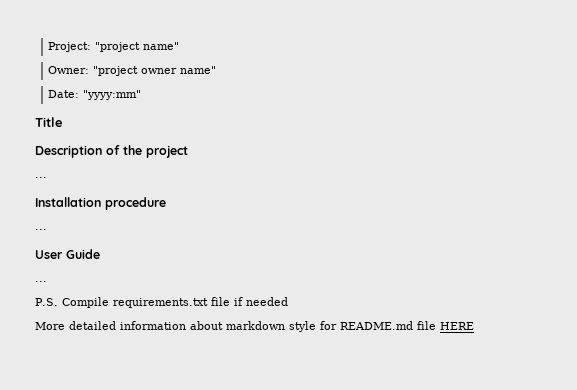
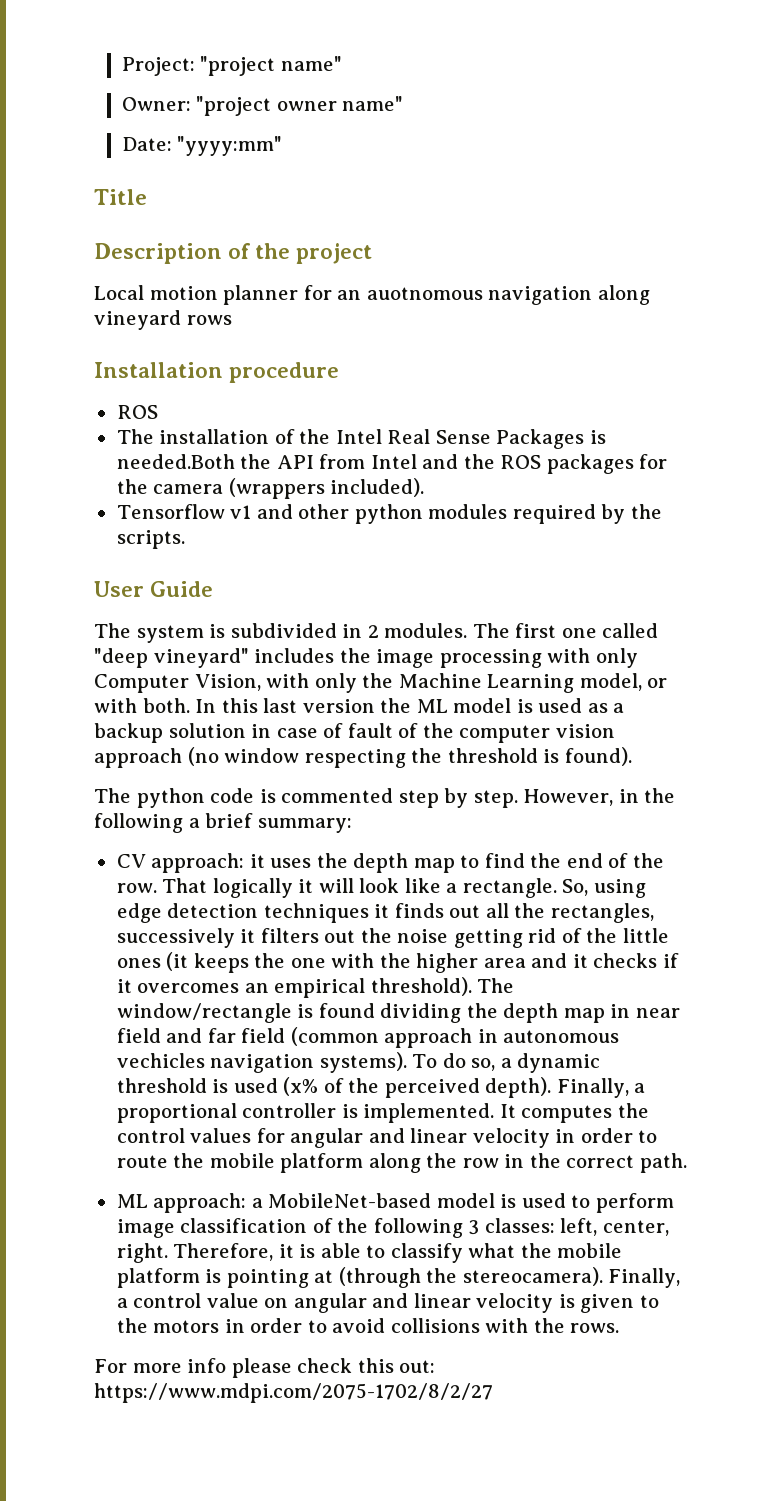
[35,177,47,178] [35,197,166,210] [35,229,47,230] [35,249,100,259] [35,281,47,282] [35,297,288,308] [35,321,474,332] ... // Installation procedure // ... // User Guide // ... // P.S. Compile requirements.txt file if needed // More detailed information about markdown style for README.md file HERE -> [94,285,650,305] [94,310,232,330] [94,362,340,383] [116,405,158,419] [116,429,606,449] [116,454,668,474] [116,478,425,499] [116,504,662,524] [116,530,185,549] [94,581,214,597] [94,623,659,643] [94,648,638,668] [94,673,668,693] [94,698,625,713] [94,723,615,743] [94,747,632,768] [94,788,676,808] [94,813,352,833] [116,853,664,873] [116,878,646,898] [116,903,654,923] [116,928,669,948] [116,952,679,973] [116,977,515,998] [116,1003,680,1023] [116,1027,620,1048] [116,1052,601,1073] [116,1077,646,1098] [116,1103,649,1123] [116,1128,658,1148] [116,1153,687,1173] [116,1193,674,1213] [116,1218,669,1238] [116,1243,623,1263] [116,1267,681,1288] [116,1293,659,1313] [116,1318,620,1333] [94,1358,436,1378] [94,1383,493,1403] Local motion planner for an auotnomous navigation along vineyard rows // Installation procedure // ROS // The installation of the Intel Real Sense Packages is needed.Both the API from Intel and the ROS packages for the camera (wrappers included). // Tensorflow v1 and other python modules required by the scripts. // User Guide // The system is subdivided in 2 modules. The first one called "deep vineyard" includes the image processing with only Computer Vision, with only the Machine Learning model, or with both. In this last version the ML model is used as a backup solution in case of fault of the computer vision approach (no window respecting the threshold is found). // The python code is commented step by step. However, in the following a brief summary: // CV approach: it uses the depth map to find the end of the row. That logically it will look like a rectangle. So, using edge detection techniques it finds out all the rectangles, successively it filters out the noise getting rid of the little ones (it keeps the one with the higher area and it checks if it overcomes an empirical threshold). The window/rectangle is found dividing the depth map in near field and far field (common approach in autonomous vechicles navigation systems). To do so, a dynamic threshold is used (x% of the perceived depth). Finally, a proportional controller is implemented. It computes the control values for angular and linear velocity in order to route the mobile platform along the row in the correct path. // ML approach: a MobileNet-based model is used to perform image classification of the following 3 classes: left, center, right. Therefore, it is able to classify what the mobile platform is pointing at (through the stereocamera). Finally, a control value on angular and linear velocity is given to the motors in order to avoid collisions with the rows. // For more info please check this out: https://www.mdpi.com/2075-1702/8/2/27

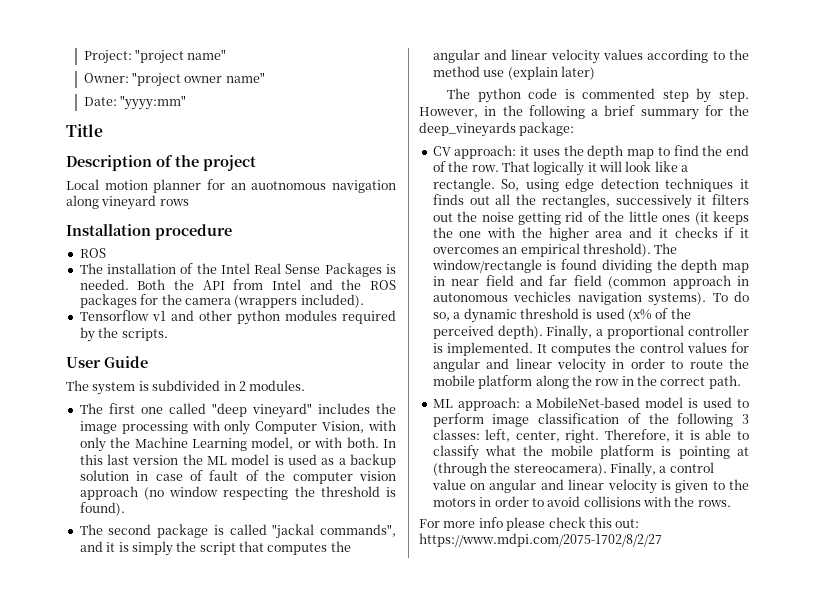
[116,454,235,469] needed.Both -> [79,279,166,290] needed. Both
(468, 630) none -> (306, 385) //
(632, 756) none -> [79,524,397,539] [79,541,351,556] [432,49,749,64] [432,66,595,80] // The second package is called "jackal commands", and it is simply the script that computes the angular and linear velocity values according to the method use (explain later)
[257,818,352,833] summary: -> [640,105,749,120] [419,122,575,137] summary for the deep_vineyards package:

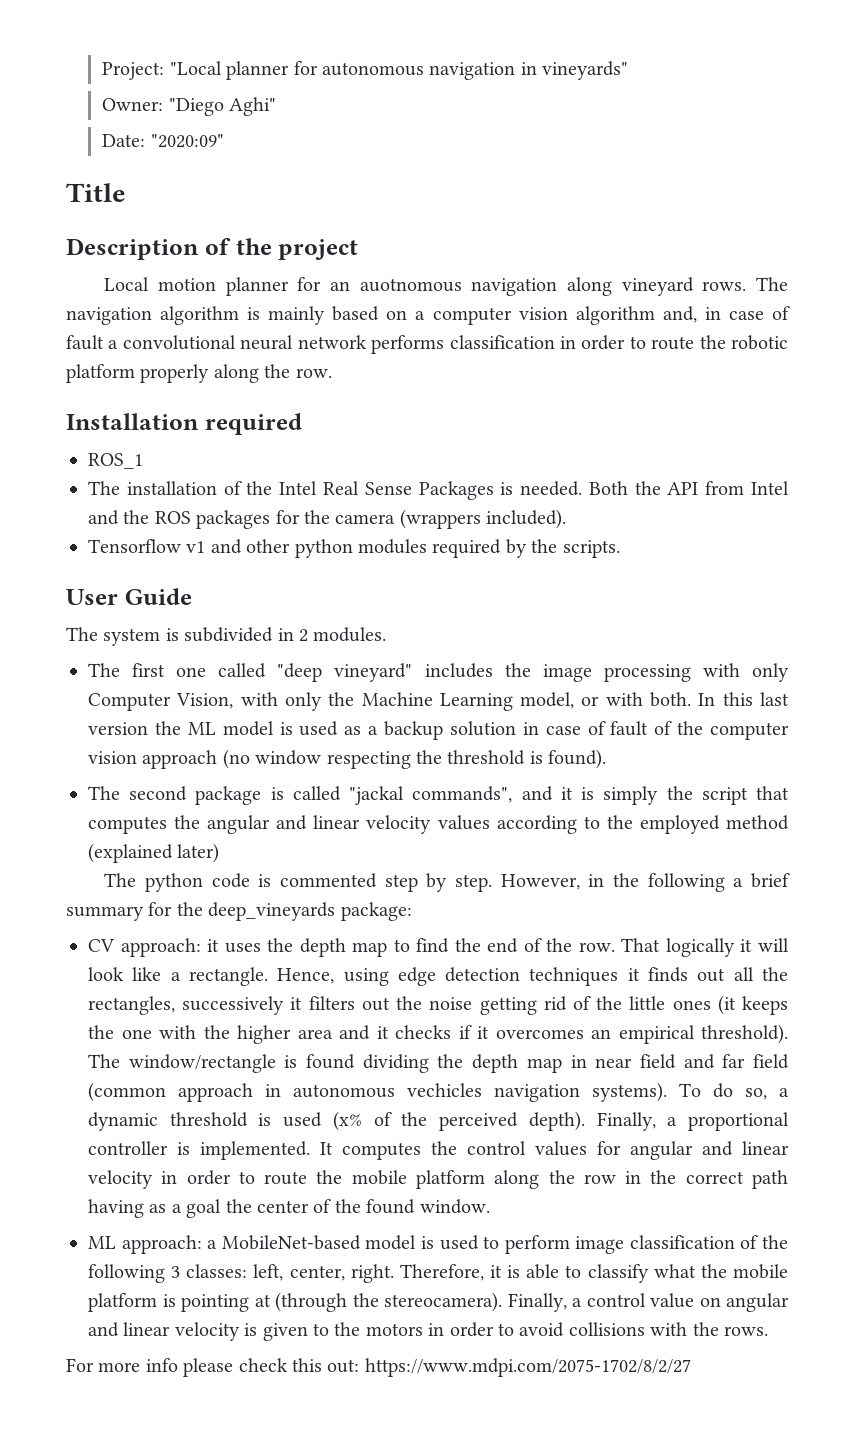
[135,49,227,64] [83,72,265,87] "project name" // Owner: "project owner name" -> [169,61,629,80] [102,97,277,116] "Local planner for autonomous navigation in vineyards" // Owner: "Diego Aghi"
[120,95,187,110] "yyyy:mm" -> [150,134,224,148] "2020:09"
[159,199,189,206] rows -> [702,277,788,291] [66,306,791,325] [66,335,788,354] [66,364,332,383] rows. The navigation algorithm is mainly based on a computer vision algorithm and, in case of fault a convolutional neural network performs classification in order to route the robotic platform properly along the row.
[155,224,232,240] [79,248,106,258] procedure // ROS -> [204,413,302,435] [88,453,143,469] required // ROS_1
[432,66,558,80] method use (explain -> [639,815,790,834] [88,843,173,863] employed method (explained
[501,179,520,191] So, -> [277,968,335,984] Hence,
[708,375,741,389] path. -> [752,1170,789,1189] [88,1199,490,1218] path having as a goal the center of the found window.

